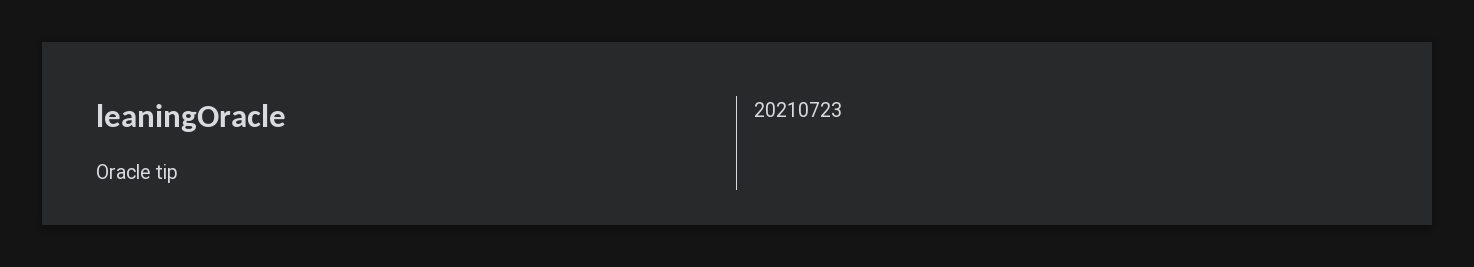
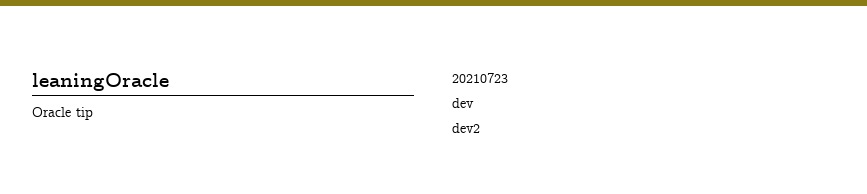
(842, 109) none -> [452,98,474,108] [452,123,480,133] // dev // dev2

